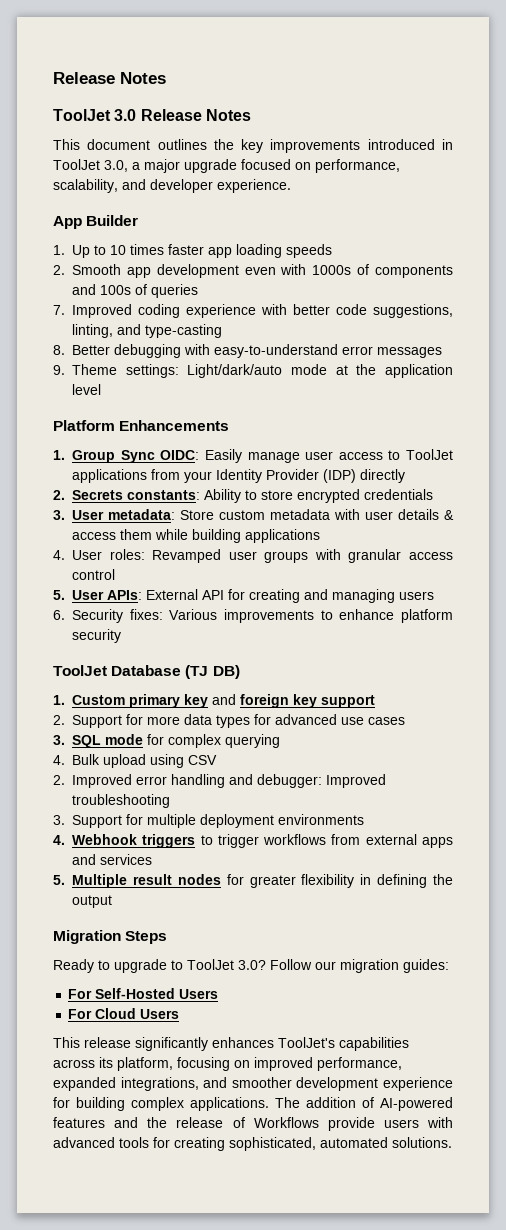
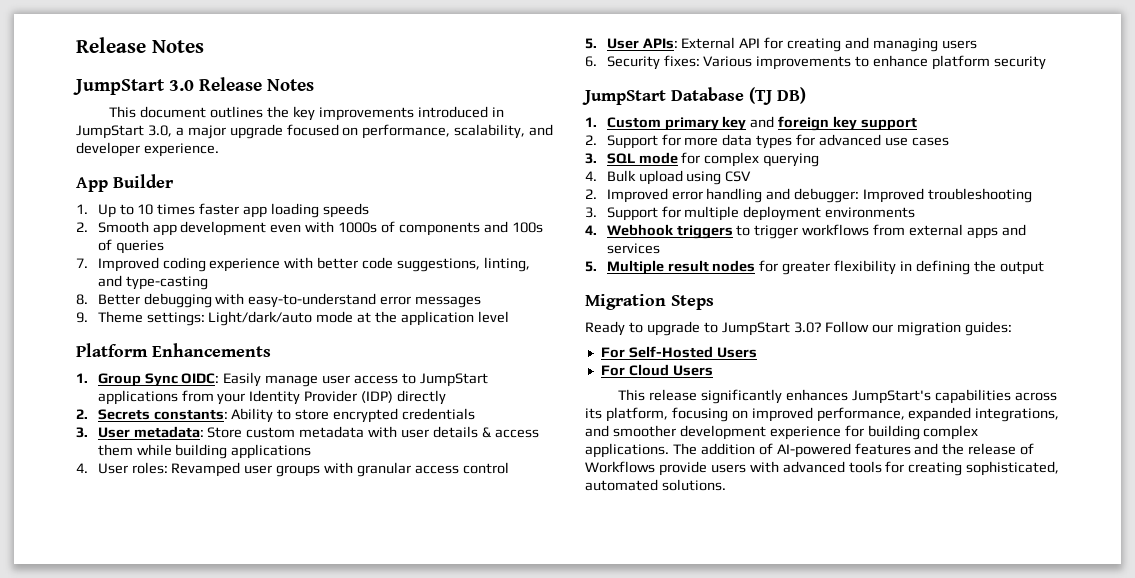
[53,72,166,84] [53,109,111,121] Release Notes // ToolJet -> [76,37,204,53] [73,79,165,95] Release Notes // JumpStart
[53,159,100,170] ToolJet -> [76,125,144,139] JumpStart
[406,449,453,460] ToolJet -> [419,373,488,387] JumpStart
[53,665,107,676] ToolJet -> [582,90,666,105] JumpStart
[187,959,234,970] ToolJet -> [721,322,790,336] JumpStart
[278,1037,335,1048] ToolJet's -> [851,390,931,404] JumpStart's

